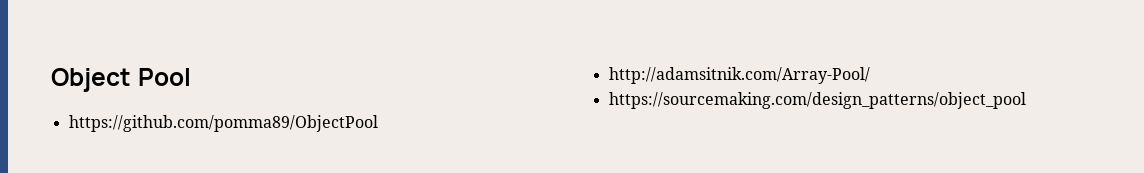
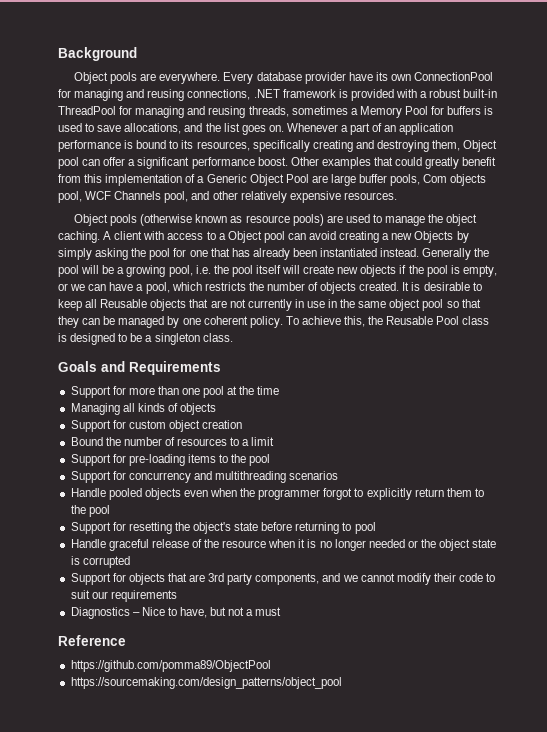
[51,68,191,92] Object Pool -> [58,47,137,61] [74,72,494,84] [58,89,498,101] [58,106,494,118] [58,123,454,135] [58,140,498,152] [58,157,497,169] [58,174,487,186] [58,191,397,203] [74,214,478,226] [58,231,469,243] [58,248,490,260] [58,265,497,277] [58,282,482,294] [58,299,481,311] [58,316,490,328] [58,333,233,345] [58,361,221,375] [70,386,280,398] [70,403,217,415] [70,420,243,432] [70,437,275,446] [70,454,271,466] [70,471,339,483] [70,488,484,500] [70,505,110,517] [70,522,376,534] [70,539,497,551] [70,556,130,568] [70,573,496,585] [70,590,177,602] [70,607,282,619] [58,635,126,646] Background // Object pools are everywhere. Every database provider have its own ConnectionPool for managing and reusing connections, .NET framework is provided with a robust built-in ThreadPool for managing and reusing threads, sometimes a Memory Pool for buffers is used to save allocations, and the list goes on. Whenever a part of an application performance is bound to its resources, specifically creating and destroying them, Object pool can offer a significant performance boost. Other examples that could greatly benefit from this implementation of a Generic Object Pool are large buffer pools, Com objects pool, WCF Channels pool, and other relatively expensive resources. // Object pools (otherwise known as resource pools) are used to manage the object caching. A client with access to a Object pool can avoid creating a new Objects by simply asking the pool for one that has already been instantiated instead. Generally the pool will be a growing pool, i.e. the pool itself will create new objects if the pool is empty, or we can have a pool, which restricts the number of objects created. It is desirable to keep all Reusable objects that are not currently in use in the same object pool so that they can be managed by one coherent policy. To achieve this, the Reusable Pool class is designed to be a singleton class. // Goals and Requirements // Support for more than one pool at the time // Managing all kinds of objects // Support for custom object creation // Bound the number of resources to a limit // Support for pre-loading items to the pool // Support for concurrency and multithreading scenarios // Handle pooled objects even when the programmer forgot to explicitly return them to the pool // Support for resetting the object's state before returning to pool // Handle graceful release of the resource when it is no longer needed or the object state is corrupted // Support for objects that are 3rd party components, and we cannot modify their code to suit our requirements // Diagnostics – Nice to have, but not a must // Reference
[608,67,870,84] // http://adamsitnik.com/Array-Pool/ -> (271, 666) none

